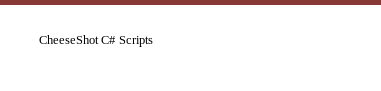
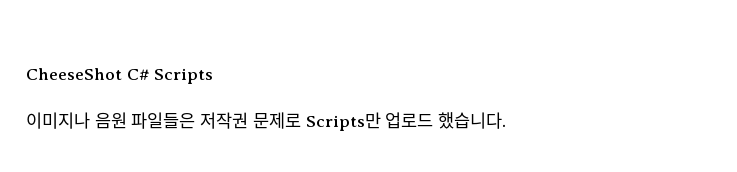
(153, 41) none -> [26,112,507,131] // 이미지나 음원 파일들은 저작권 문제로 Scripts만 업로드 했습니다.

